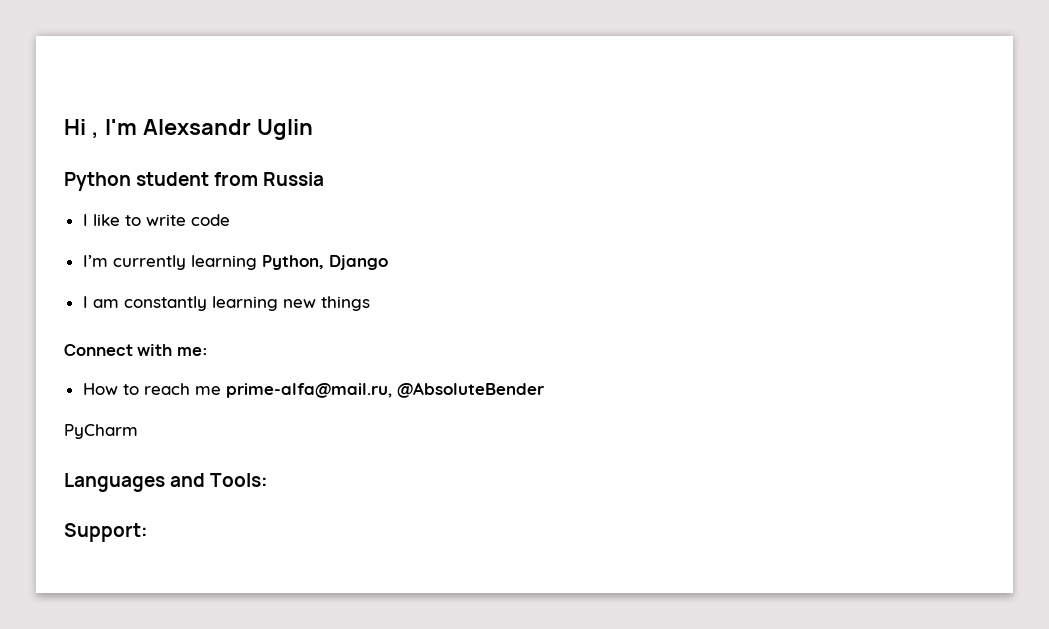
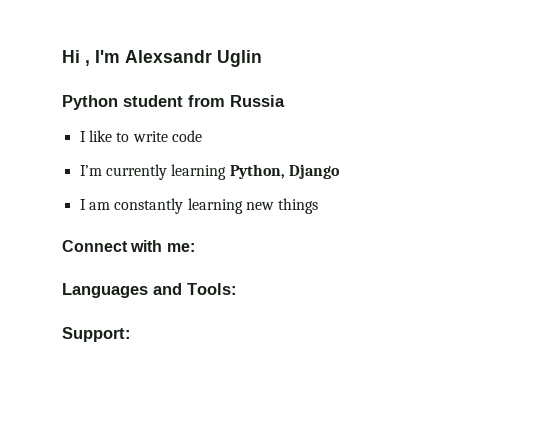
[82,382,545,398] [64,424,138,439] // How to reach me prime-alfa@mail.ru, @AbsoluteBender // PyCharm -> (195, 247) none

